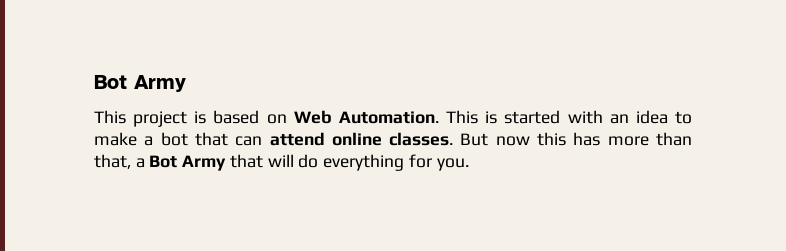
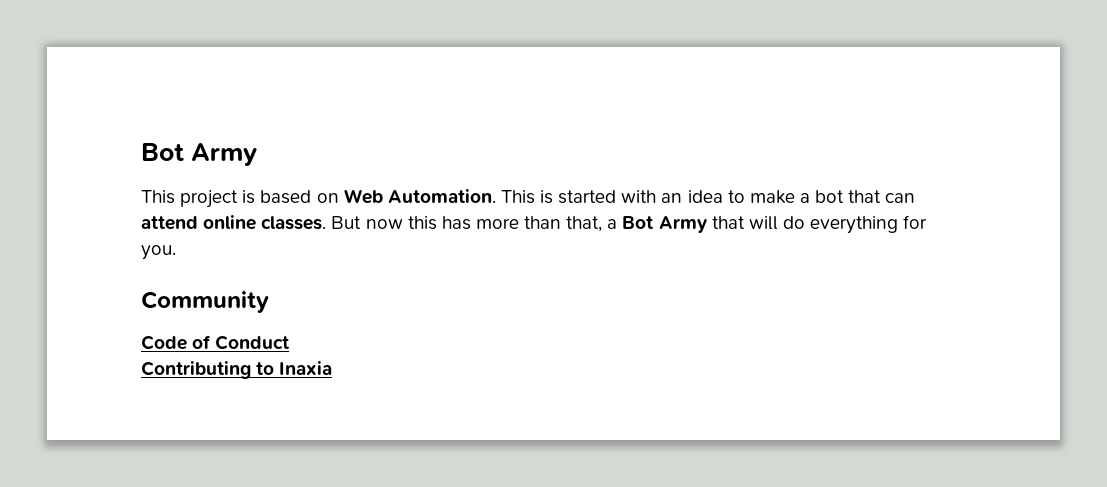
(469, 164) none -> [141,291,269,313] [141,335,290,350] [141,361,333,379] // Community // Code of Conduct // Contributing to Inaxia

